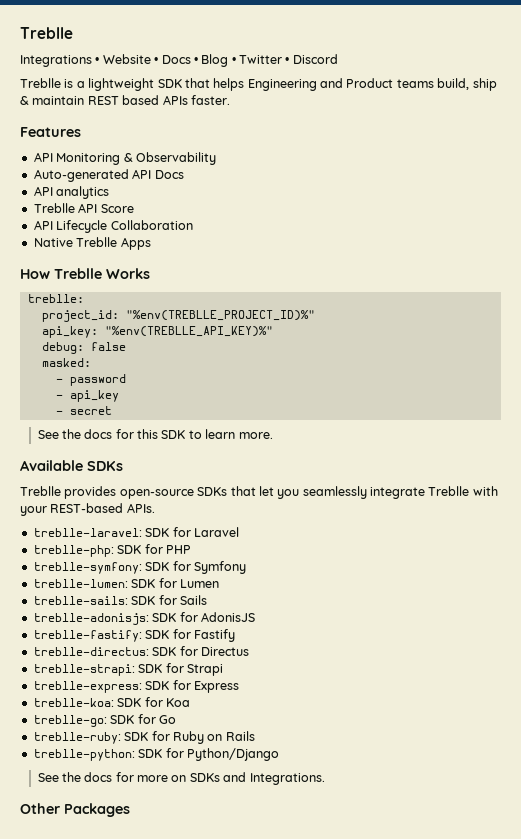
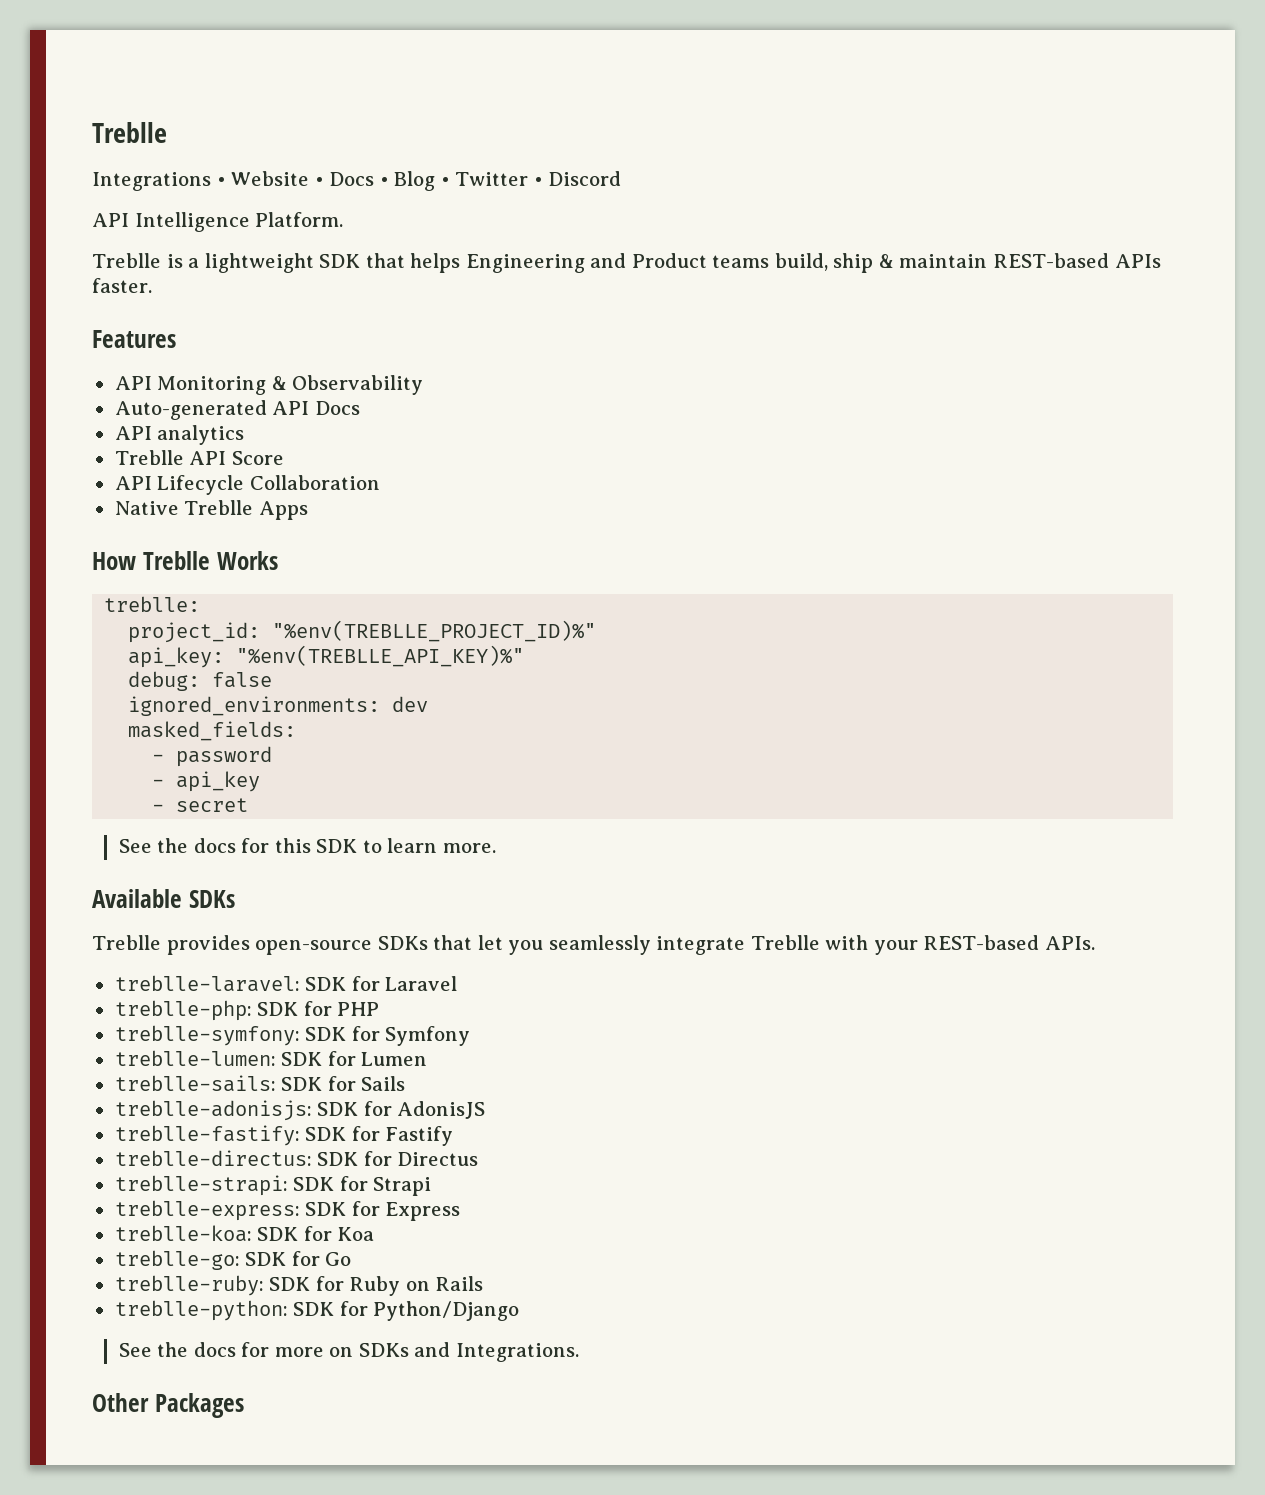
(338, 59) none -> [92,212,344,232] // API Intelligence Platform.
[87,95,160,105] REST based -> [993,253,1110,268] REST-based
[41,358,91,367] masked: -> [128,696,429,716] [128,721,297,741] ignored_environments: dev // masked_fields:

